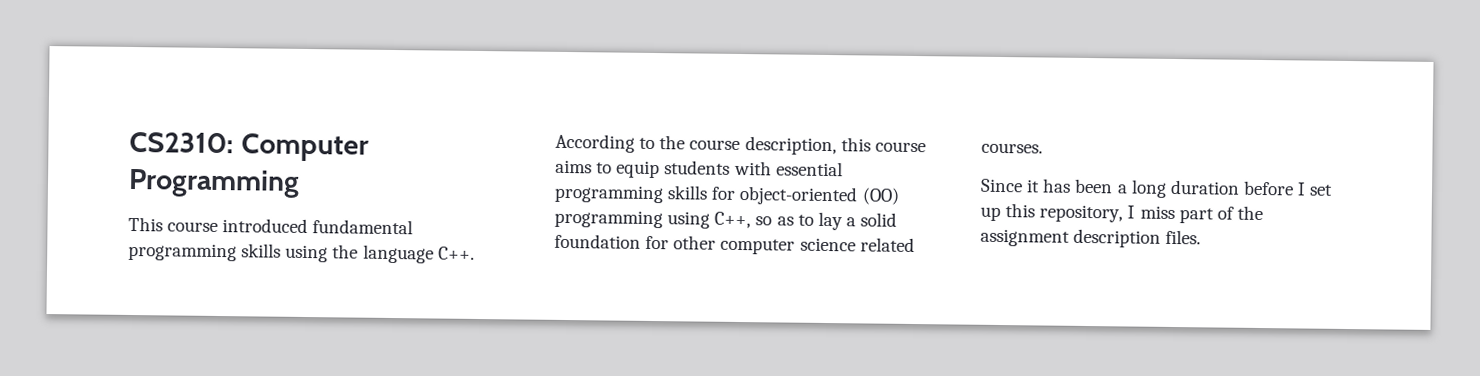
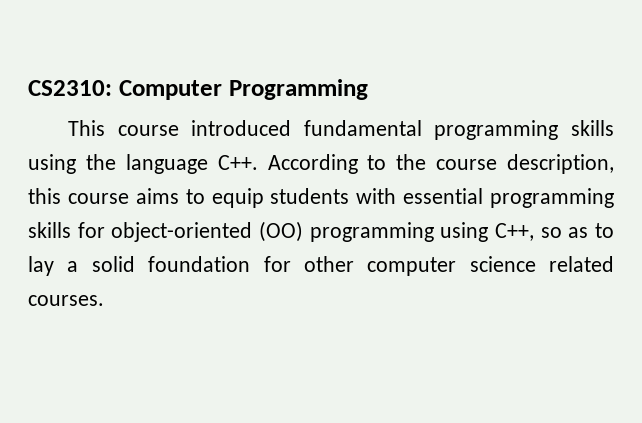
[980,178,1334,198] [980,203,1263,224] [980,228,1202,248] // Since it has been a long duration before I set up this repository, I miss part of the assignment description files. -> (104, 300) none

